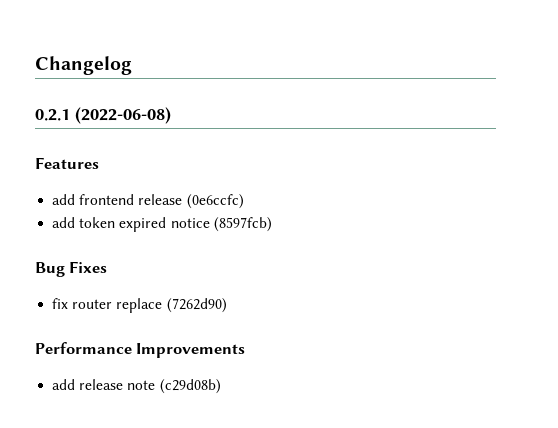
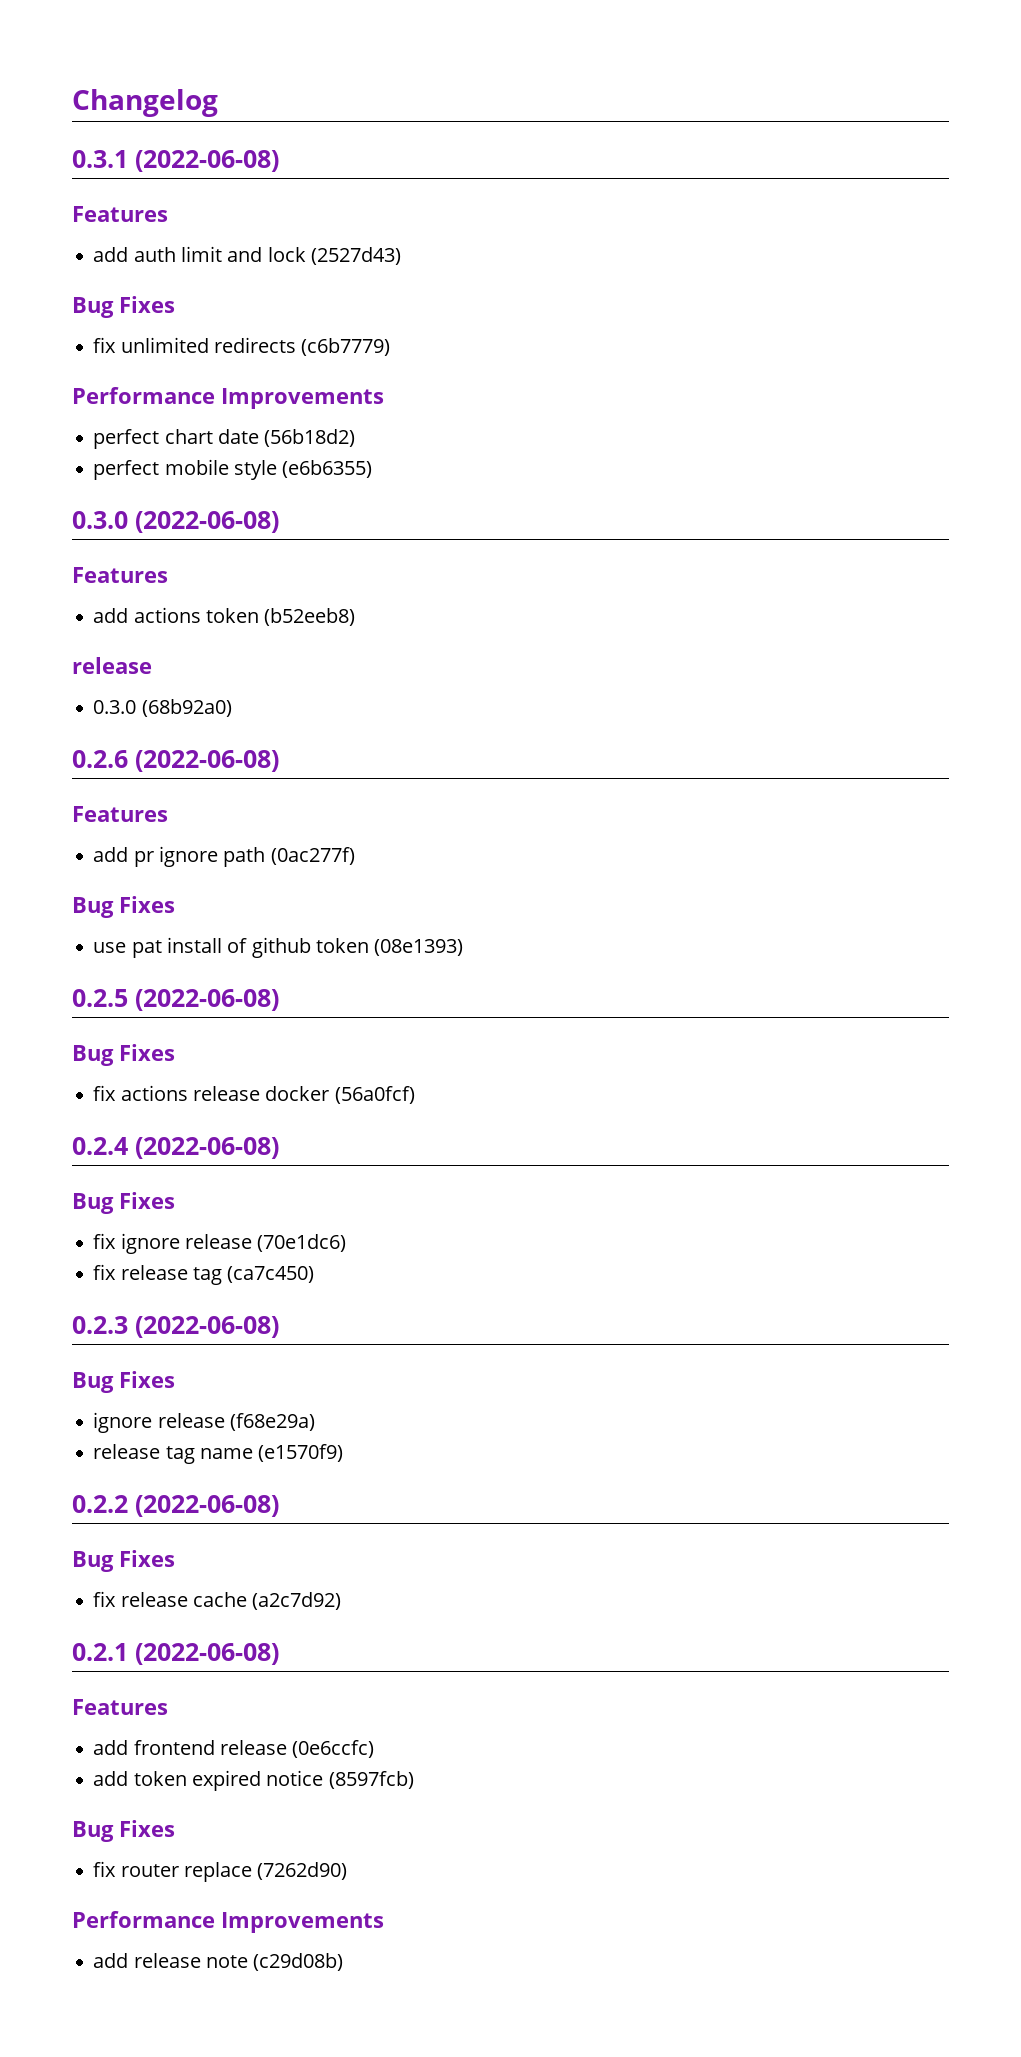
(132, 65) none -> [72,150,279,172] [72,206,168,222] [93,246,401,265] [72,296,175,318] [93,337,391,356] [72,387,384,409] [93,429,356,449] [93,459,373,480] [72,511,279,533] [72,567,168,583] [93,607,356,626] [72,657,152,674] [93,699,232,717] [72,750,279,772] [72,806,168,822] [93,846,355,867] [72,896,175,918] [93,937,464,958] [72,989,279,1011] [72,1044,175,1066] [93,1085,415,1104] [72,1137,279,1159] [72,1192,175,1214] [93,1233,347,1254] [93,1264,315,1285] [72,1316,279,1338] [72,1371,175,1393] [93,1412,315,1433] [93,1444,344,1464] [72,1495,279,1517] [72,1550,175,1572] [93,1591,342,1610] // 0.3.1 (2022-06-08) // Features // add auth limit and lock (2527d43) // Bug Fixes // fix unlimited redirects (c6b7779) // Performance Improvements // perfect chart date (56b18d2) // perfect mobile style (e6b6355) // 0.3.0 (2022-06-08) // Features // add actions token (b52eeb8) // release // 0.3.0 (68b92a0) // 0.2.6 (2022-06-08) // Features // add pr ignore path (0ac277f) // Bug Fixes // use pat install of github token (08e1393) // 0.2.5 (2022-06-08) // Bug Fixes // fix actions release docker (56a0fcf) // 0.2.4 (2022-06-08) // Bug Fixes // fix ignore release (70e1dc6) // fix release tag (ca7c450) // 0.2.3 (2022-06-08) // Bug Fixes // ignore release (f68e29a) // release tag name (e1570f9) // 0.2.2 (2022-06-08) // Bug Fixes // fix release cache (a2c7d92)

